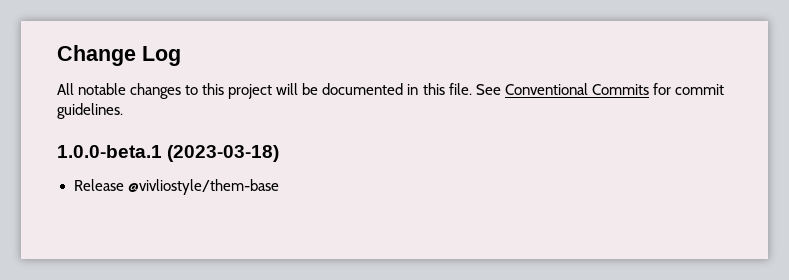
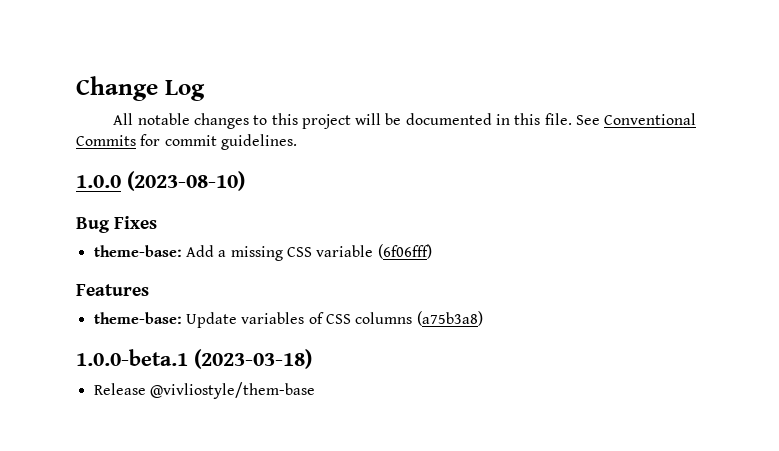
(123, 111) none -> [76,171,245,191] [76,216,157,233] [93,244,432,261] [76,284,149,296] [93,311,483,328] // 1.0.0 (2023-08-10) // Bug Fixes // theme-base: Add a missing CSS variable (6f06fff) // Features // theme-base: Update variables of CSS columns (a75b3a8)

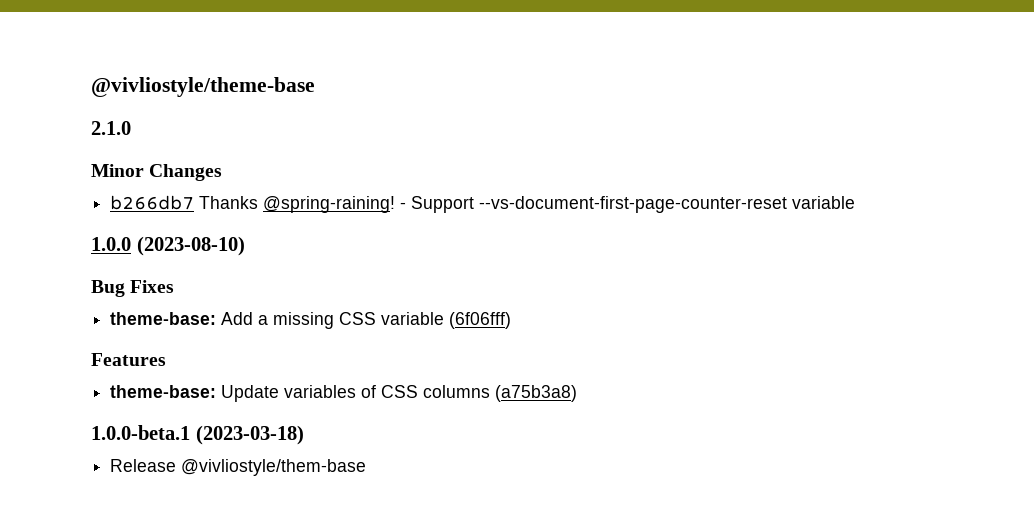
[76,76,205,101] [113,113,697,129] [76,134,297,150] Change Log // All notable changes to this project will be documented in this file. See Conventional Commits for commit guidelines. -> [91,77,315,97] [91,121,131,135] [91,164,223,181] [110,195,856,213] @vivliostyle/theme-base // 2.1.0 // Minor Changes // b266db7 Thanks @spring-raining! - Support --vs-document-first-page-counter-reset variable

